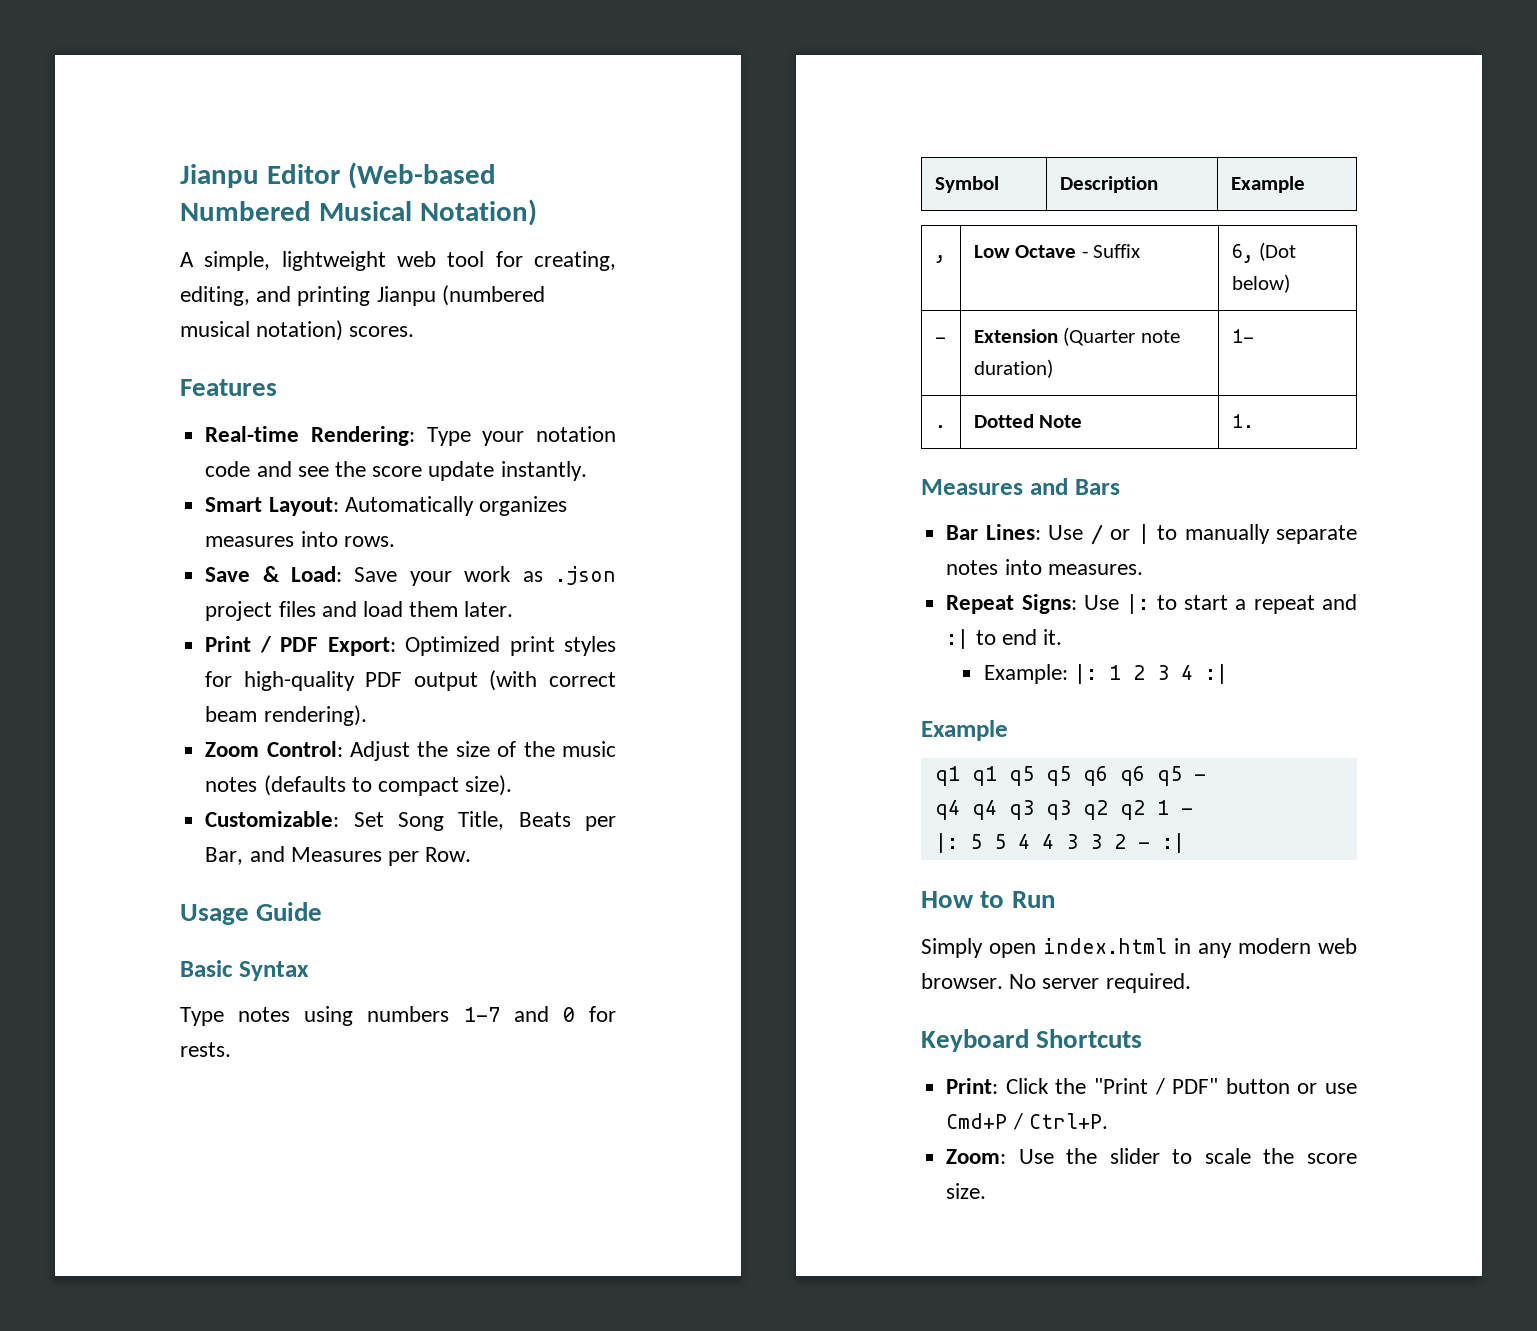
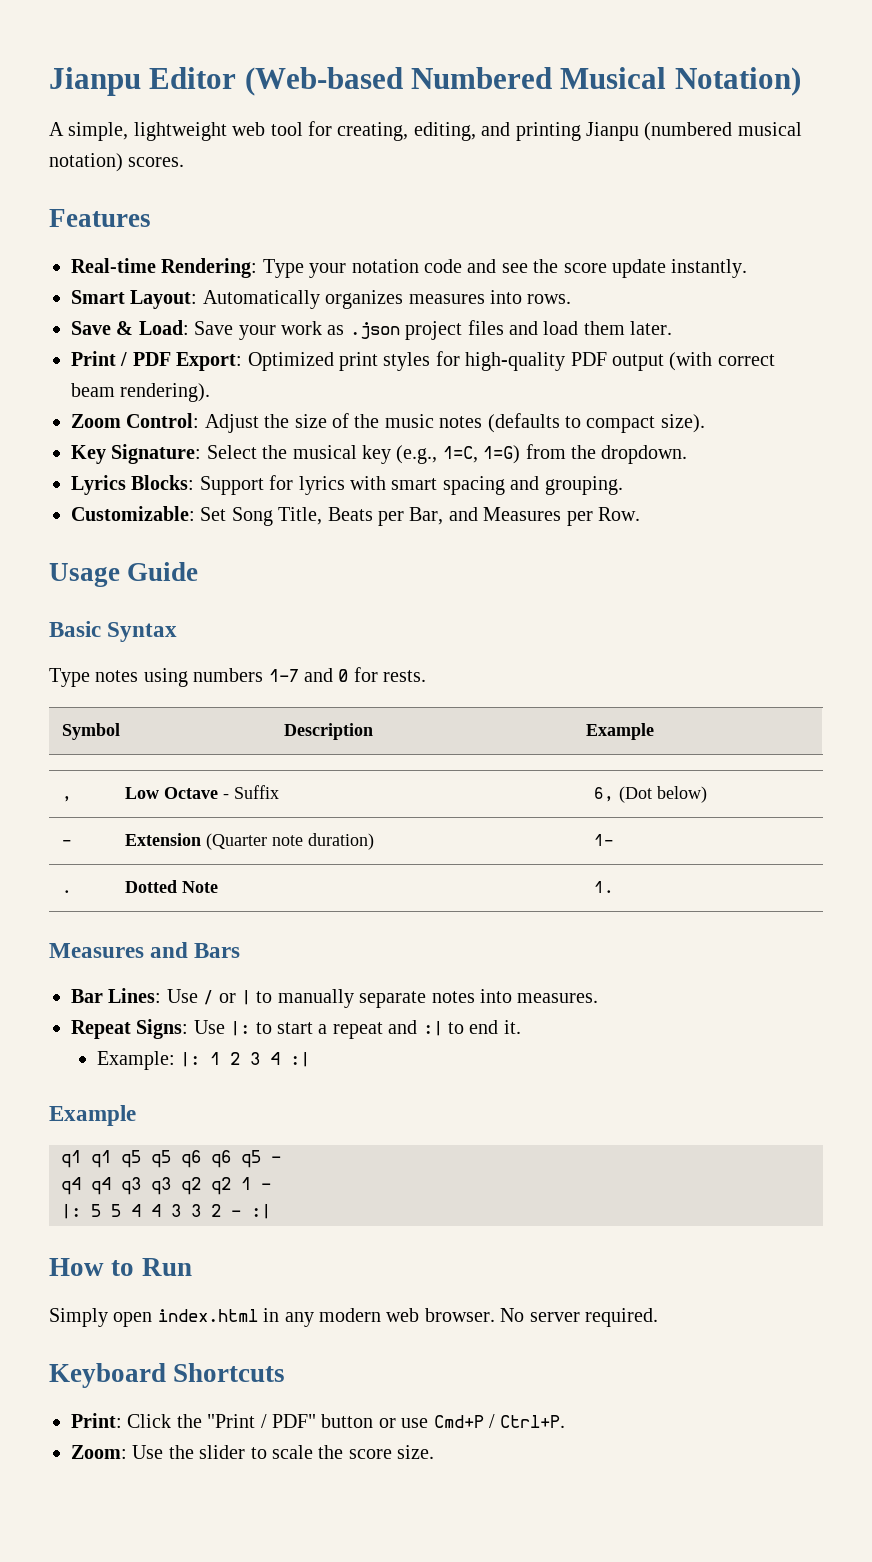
(513, 785) none -> [71,444,688,464] [71,475,623,495] // Key Signature: Select the musical key (e.g., 1=C, 1=G) from the dropdown. // Lyrics Blocks: Support for lyrics with smart spacing and grouping.

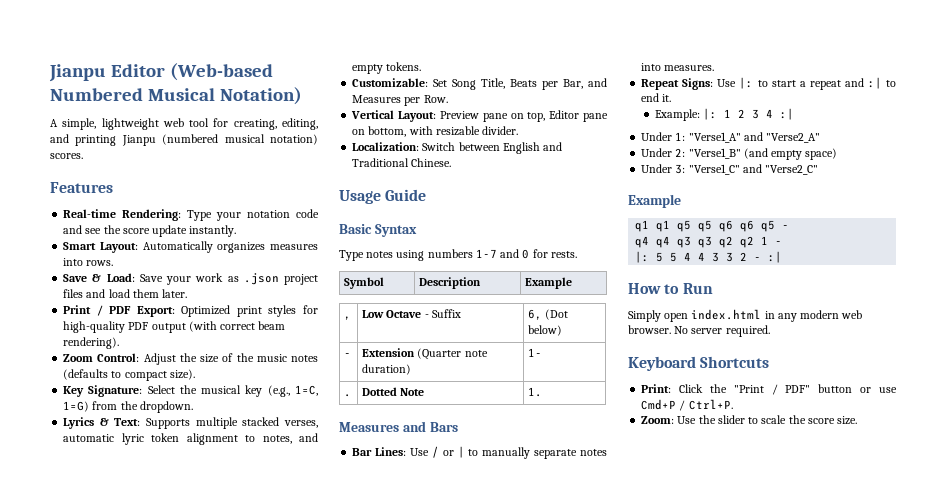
[131,475,623,495] Blocks: Support for lyrics with smart spacing and grouping. -> [99,417,318,429] [63,433,318,445] [352,62,422,74] & Text: Supports multiple stacked verses, automatic lyric token alignment to notes, and empty tokens.
(640, 514) none -> [351,110,608,122] [352,126,519,137] [352,142,563,154] [352,158,452,167] // Vertical Layout: Preview pane on top, Editor pane on bottom, with resizable divider. // Localization: Switch between English and Traditional Chinese.
(311, 1059) none -> [641,132,821,143] [641,148,838,160] [641,164,819,175] // Under 1: "Verse1_A" and "Verse2_A" // Under 2: "Verse1_B" (and empty space) // Under 3: "Verse1_C" and "Verse2_C"

